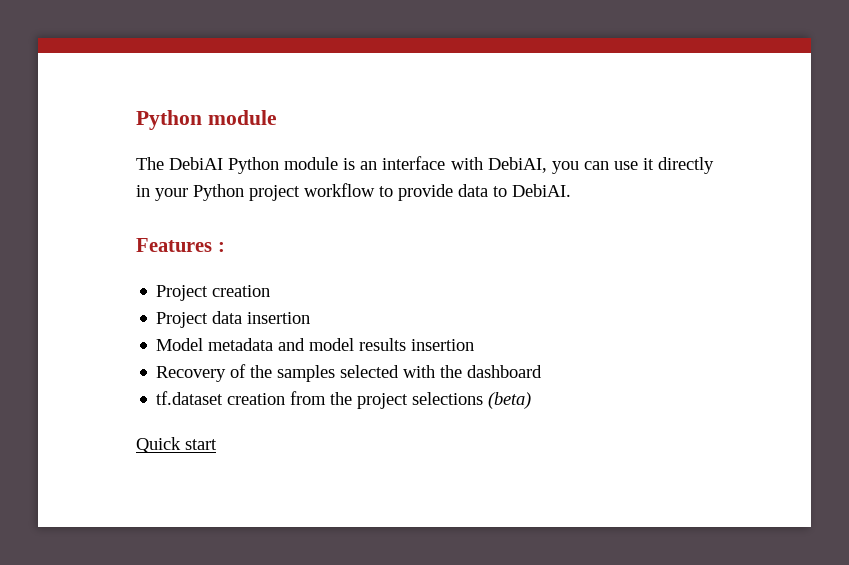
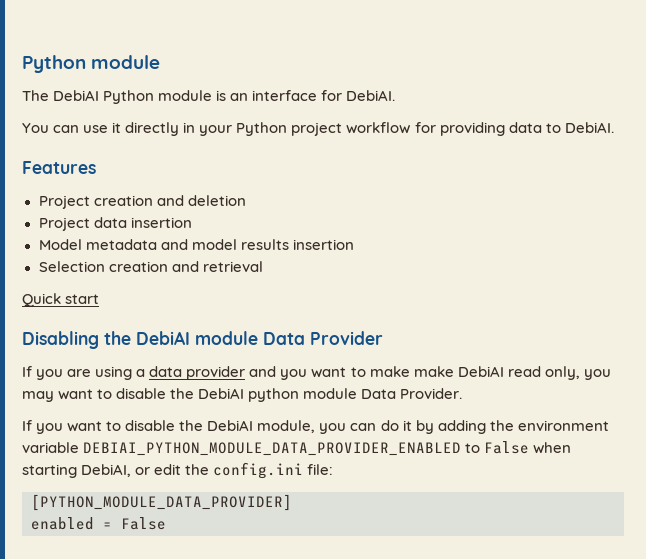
[450,157,579,174] with DebiAI, you -> [321,90,396,101] [22,123,49,133] for DebiAI. // You
[379,184,453,201] to provide -> [414,122,505,136] for providing
[217,242,225,252] : -> (96, 167) none
(271, 291) none -> [156,195,246,206] and deletion
[156,364,543,382] [156,391,532,409] [136,437,217,453] Recovery of the samples selected with the dashboard // tf.dataset creation from the project selections (beta) // Quick start -> [38,261,263,272] [22,293,100,307] [22,331,383,349] [22,366,611,380] [22,388,463,402] [22,420,609,434] [22,441,572,456] [22,462,334,479] [31,494,292,511] [31,517,166,530] Selection creation and retrieval // Quick start // Disabling the DebiAI module Data Provider // If you are using a data provider and you want to make make DebiAI read only, you may want to disable the DebiAI python module Data Provider. // If you want to disable the DebiAI module, you can do it by adding the environment variable DEBIAI_PYTHON_MODULE_DATA_PROVIDER_ENABLED to False when starting DebiAI, or edit the config.ini file: // [PYTHON_MODULE_DATA_PROVIDER] // enabled = False

